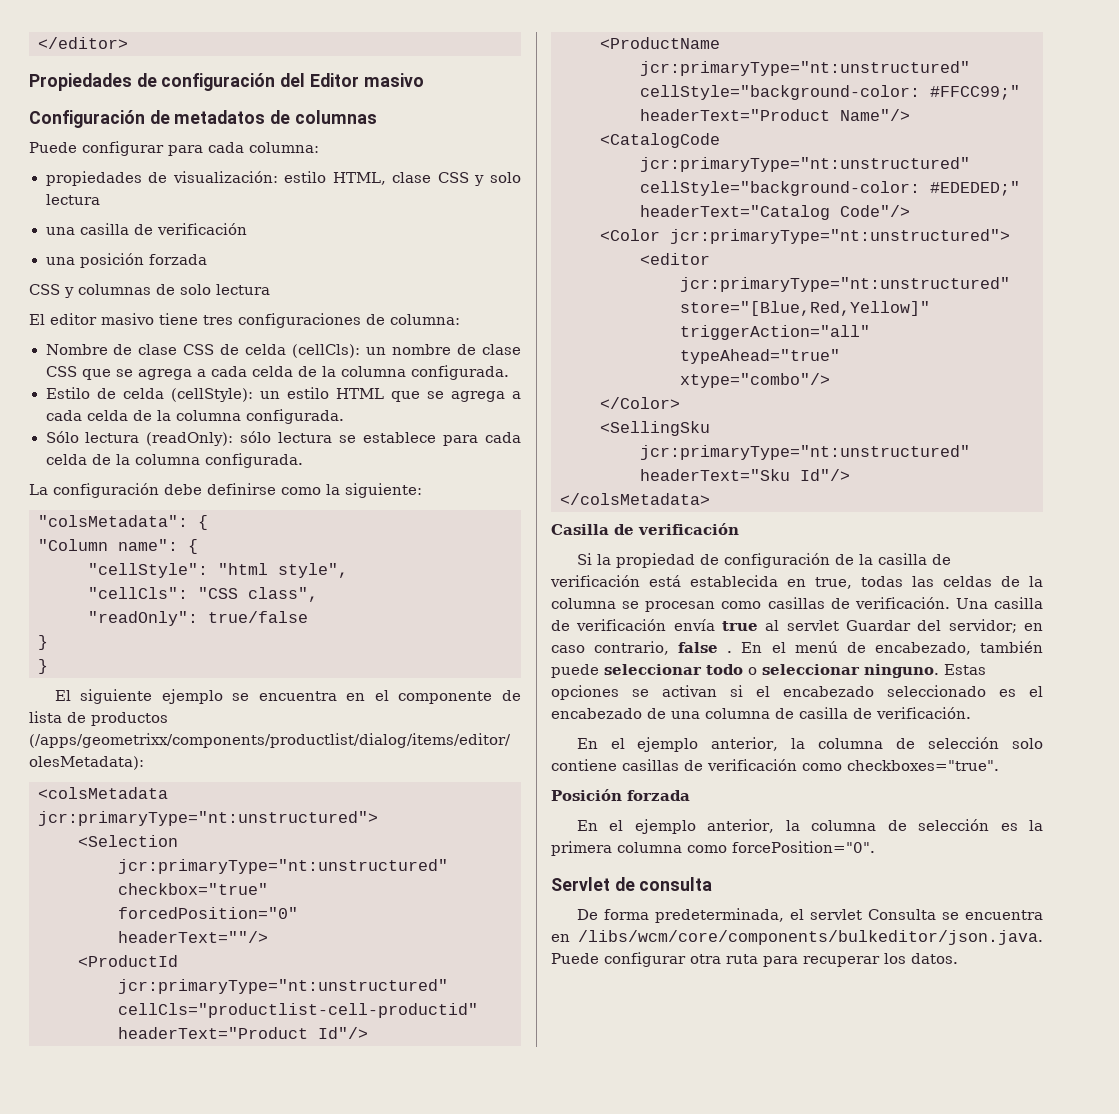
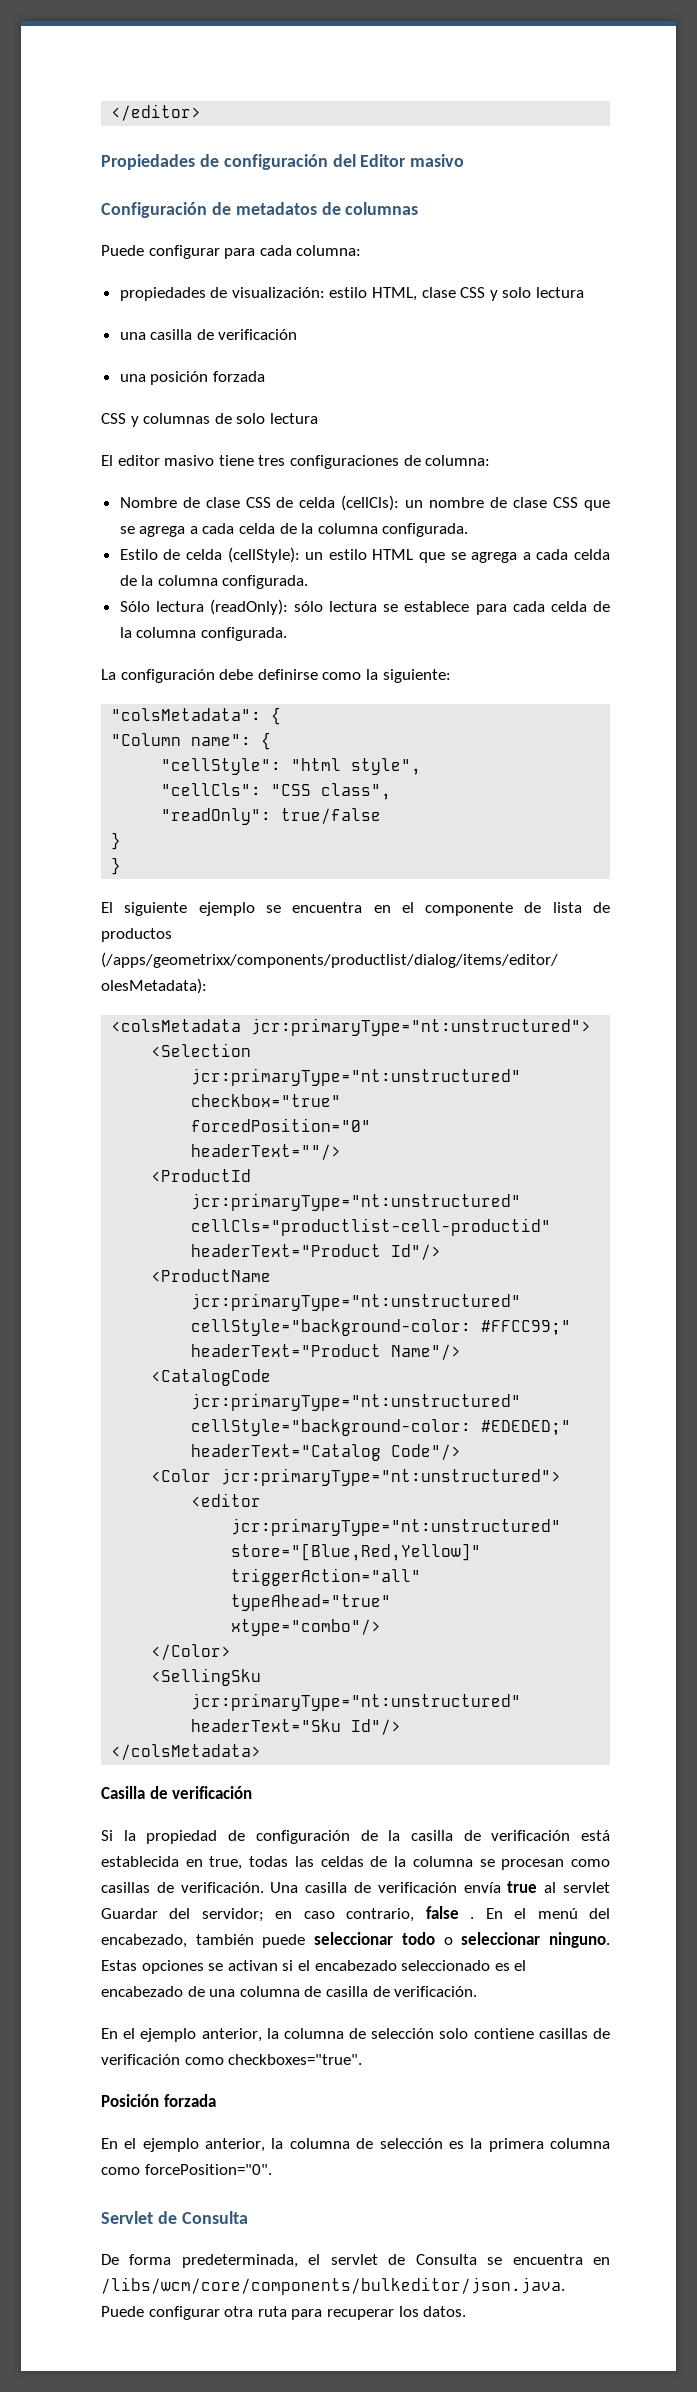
[846,642,866,653] de -> [588,1908,610,1919] del
[639,877,713,891] consulta -> [181,2211,248,2224] Consulta
(862, 914) none -> [388,2254,406,2265] de

